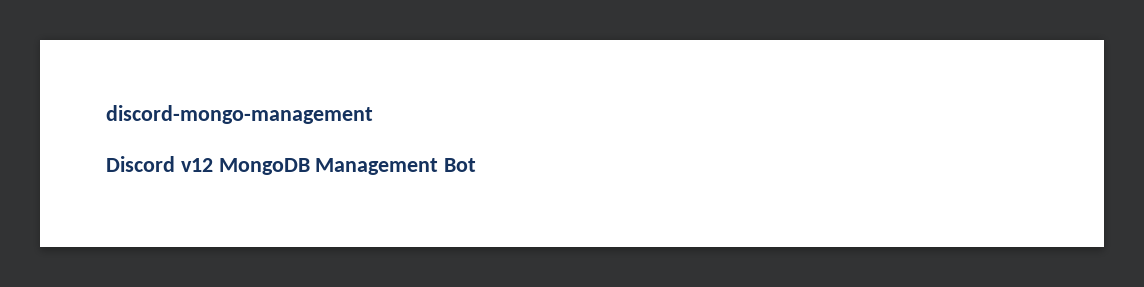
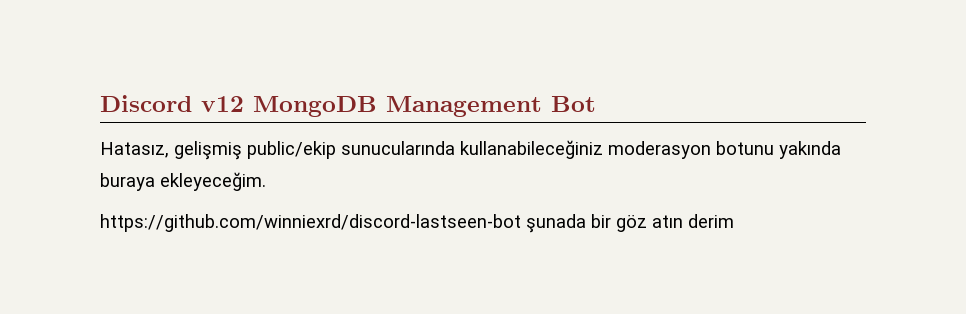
[106,105,373,124] discord-mongo-management // -> (100, 103) none
(477, 165) none -> [100,140,841,160] [100,172,266,191] [100,214,734,233] // Hatasız, gelişmiş public/ekip sunucularında kullanabileceğiniz moderasyon botunu yakında buraya ekleyeceğim. // https://github.com/winniexrd/discord-lastseen-bot şunada bir göz atın derim

